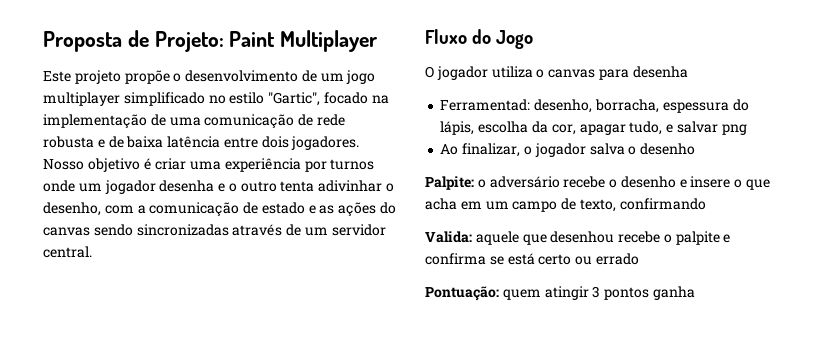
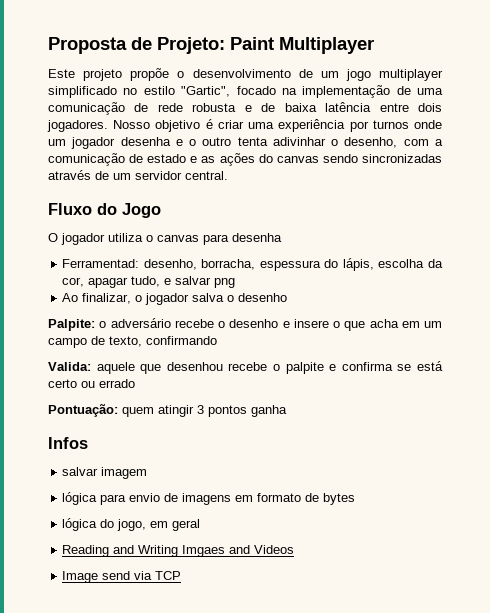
(695, 293) none -> [48,437,88,449] [62,467,148,479] [62,492,356,505] [62,518,201,531] [62,545,295,557] [62,571,182,583] // Infos // salvar imagem // lógica para envio de imagens em formato de bytes // lógica do jogo, em geral // Reading and Writing Imgaes and Videos // Image send via TCP

